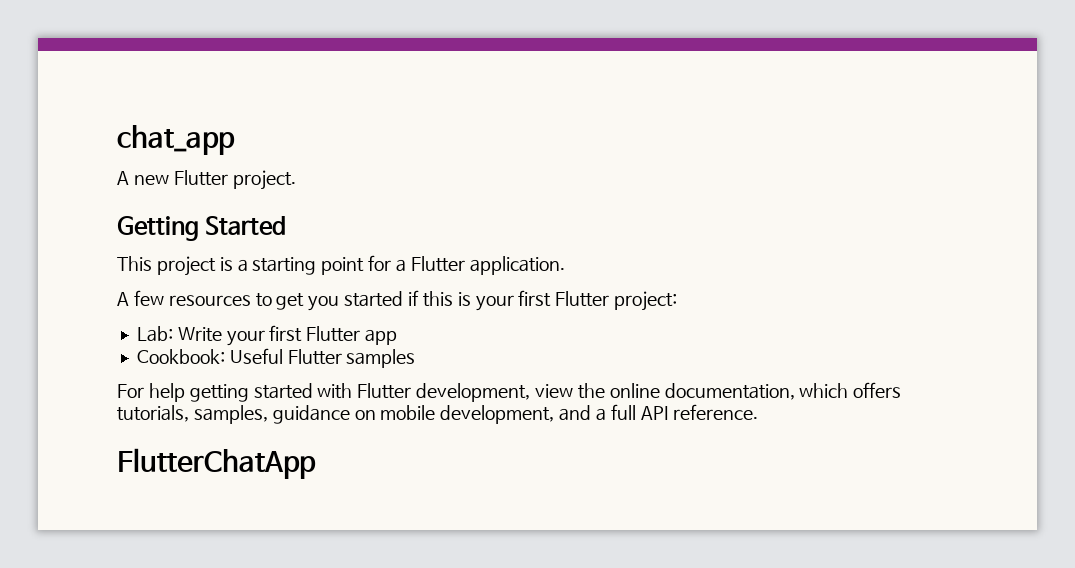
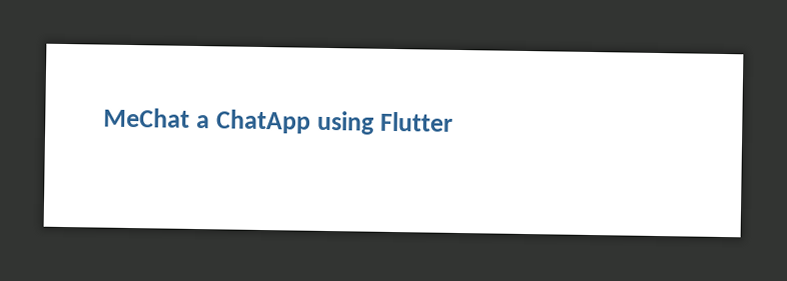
[117,125,235,155] [117,170,296,190] [117,216,287,241] [117,255,565,276] [117,290,678,311] [136,325,398,346] [136,348,416,368] [117,382,902,402] [117,404,758,424] [117,448,316,479] chat_app // A new Flutter project. // Getting Started // This project is a starting point for a Flutter application. // A few resources to get you started if this is your first Flutter project: // Lab: Write your first Flutter app // Cookbook: Useful Flutter samples // For help getting started with Flutter development, view the online documentation, which offers tutorials, samples, guidance on mobile development, and a full API reference. // FlutterChatApp -> [103,107,454,135] MeChat a ChatApp using Flutter

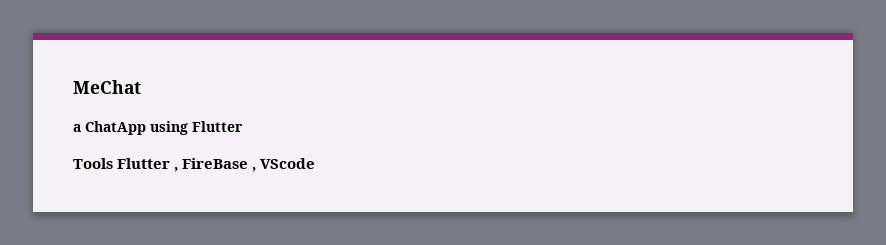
(190, 117) none -> (141, 87) //
(454, 121) none -> [73,158,316,172] // Tools Flutter , FireBase , VScode

